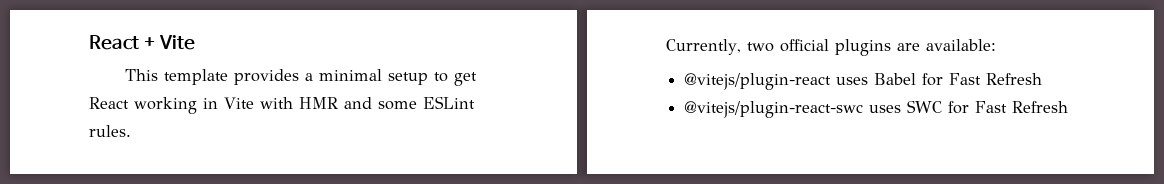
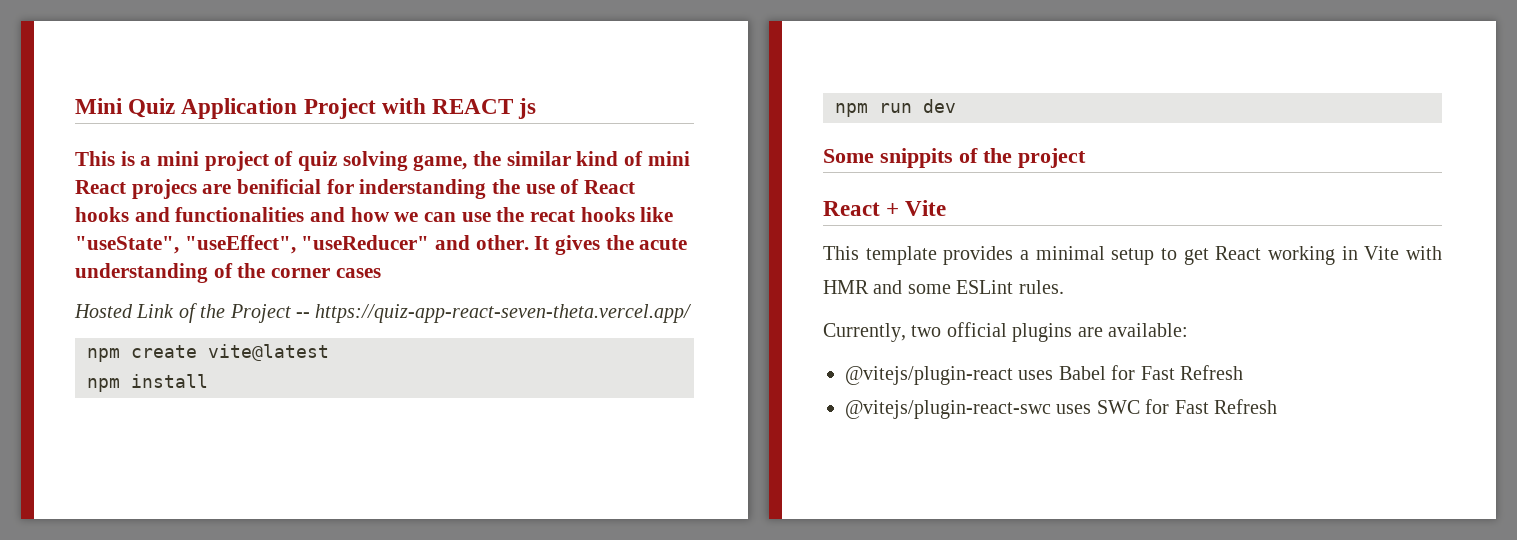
(89, 42) none -> [75,98,537,119] [75,151,690,171] [75,179,636,199] [75,207,674,222] [75,235,688,255] [75,263,381,283] [74,303,693,323] [87,344,329,362] [87,374,208,392] [835,99,956,117] [823,148,1086,168] Mini Quiz Application Project with REACT js // This is a mini project of quiz solving game, the similar kind of mini React projecs are benificial for inderstanding the use of React hooks and functionalities and how we can use the recat hooks like "useState", "useEffect", "useReducer" and other. It gives the acute understanding of the corner cases // Hosted Link of the Project -- https://quiz-app-react-seven-theta.vercel.app/ // npm create vite@latest // npm install // npm run dev // Some snippits of the project //

